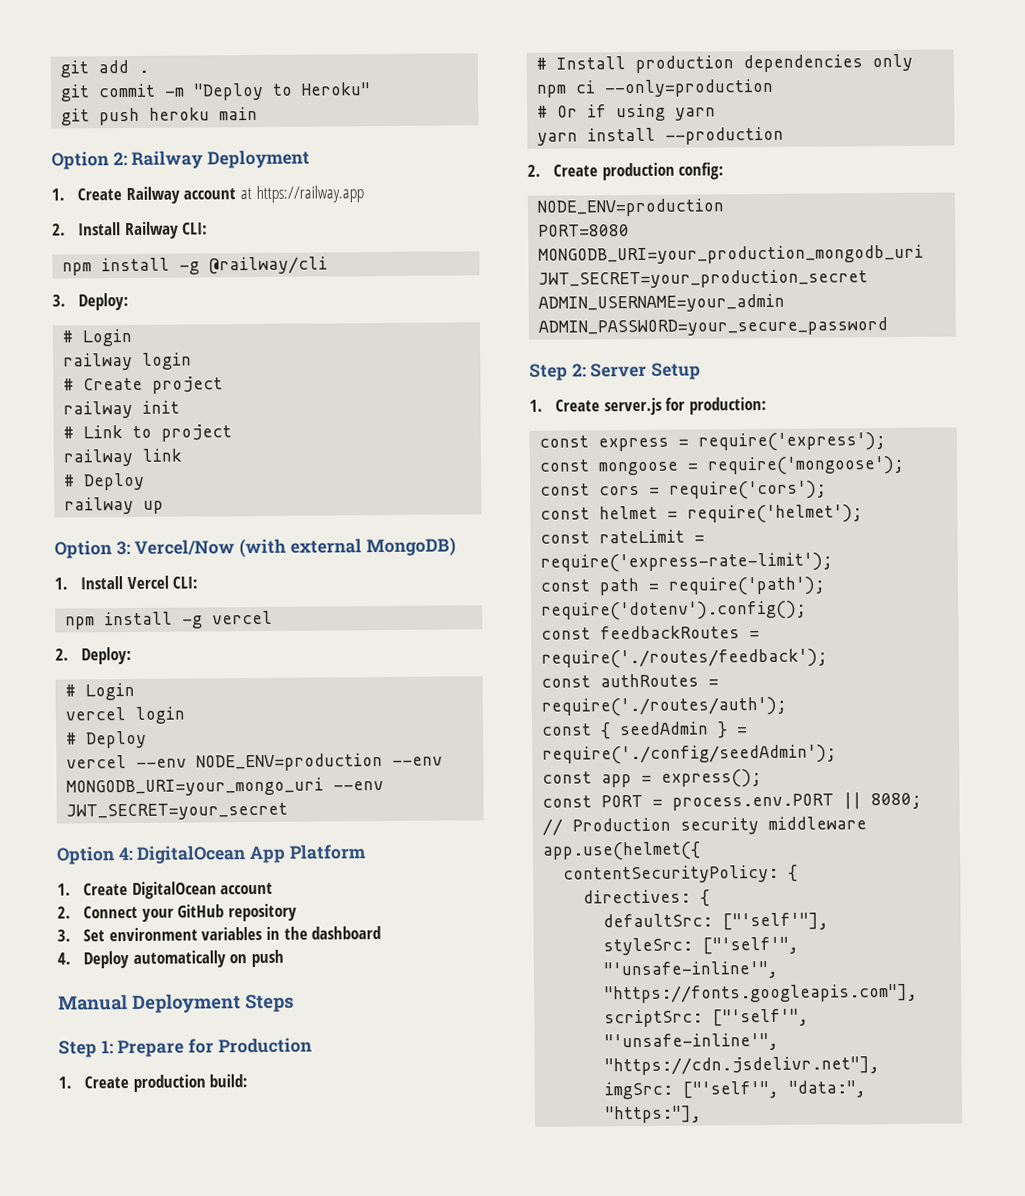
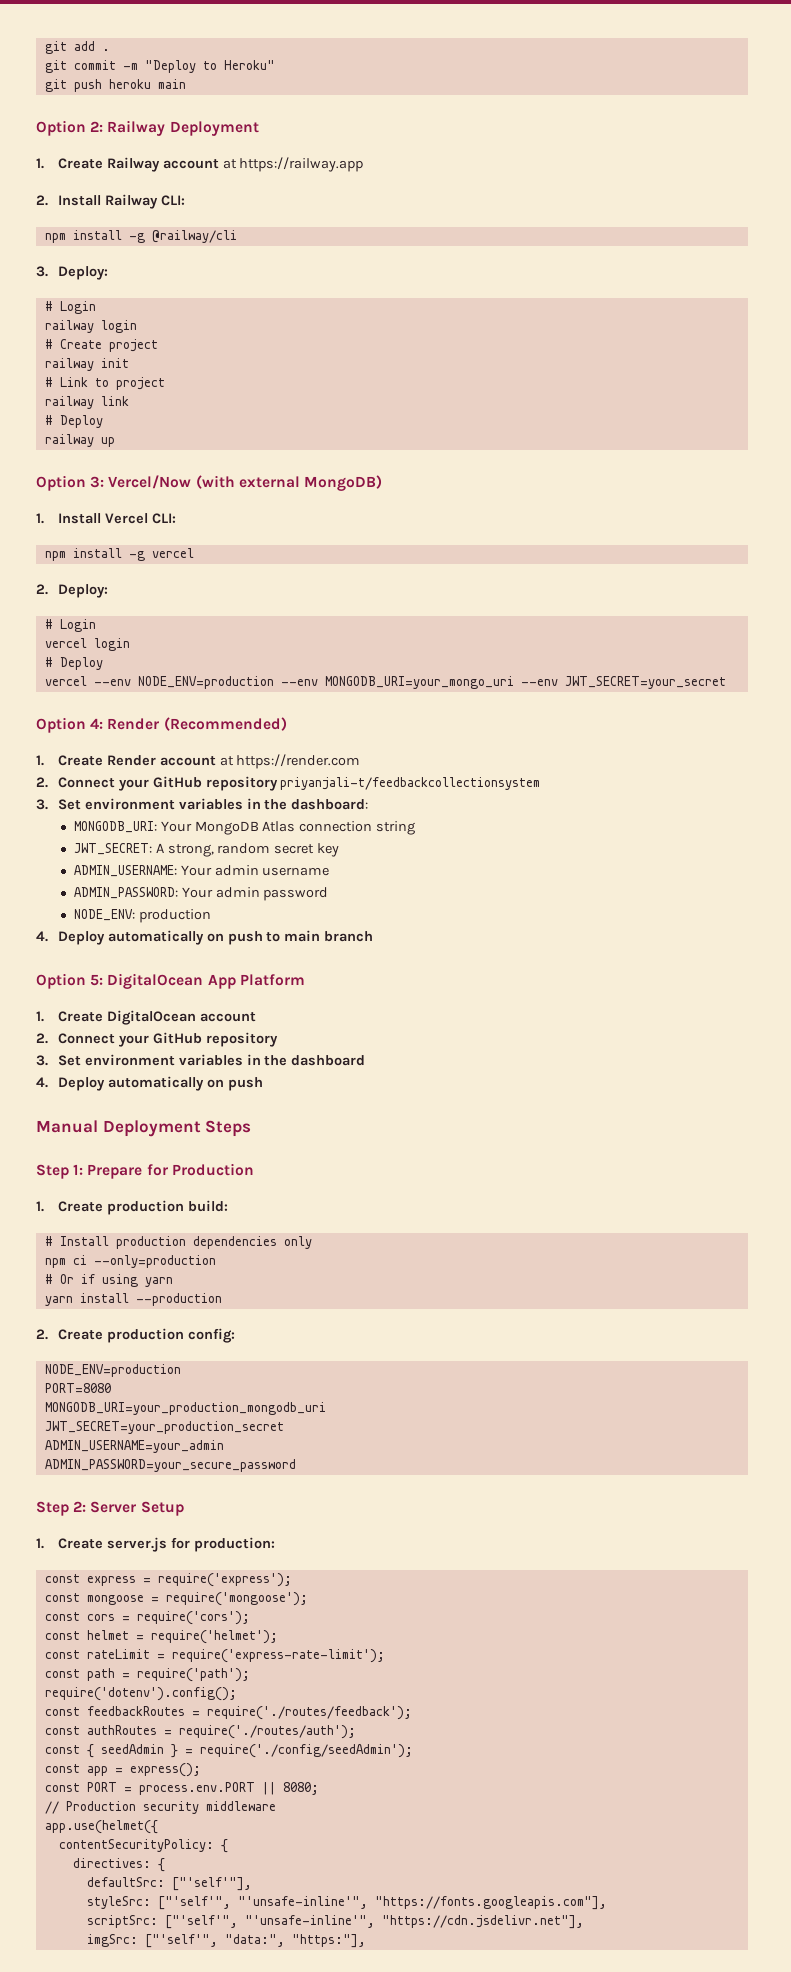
(134, 853) none -> [107,717,287,731] [36,754,361,769] [36,776,541,791] [36,798,369,810] [73,821,416,835] [73,843,340,857] [73,865,330,877] [73,887,329,901] [73,909,211,923] [36,930,374,945] [36,973,104,989] Render (Recommended) // 1. Create Render account at https://render.com // 2. Connect your GitHub repository priyanjali-t/feedbackcollectionsystem // 3. Set environment variables in the dashboard: // MONGODB_URI: Your MongoDB Atlas connection string // JWT_SECRET: A strong, random secret key // ADMIN_USERNAME: Your admin username // ADMIN_PASSWORD: Your admin password // NODE_ENV: production // 4. Deploy automatically on push to main branch // Option 5:

